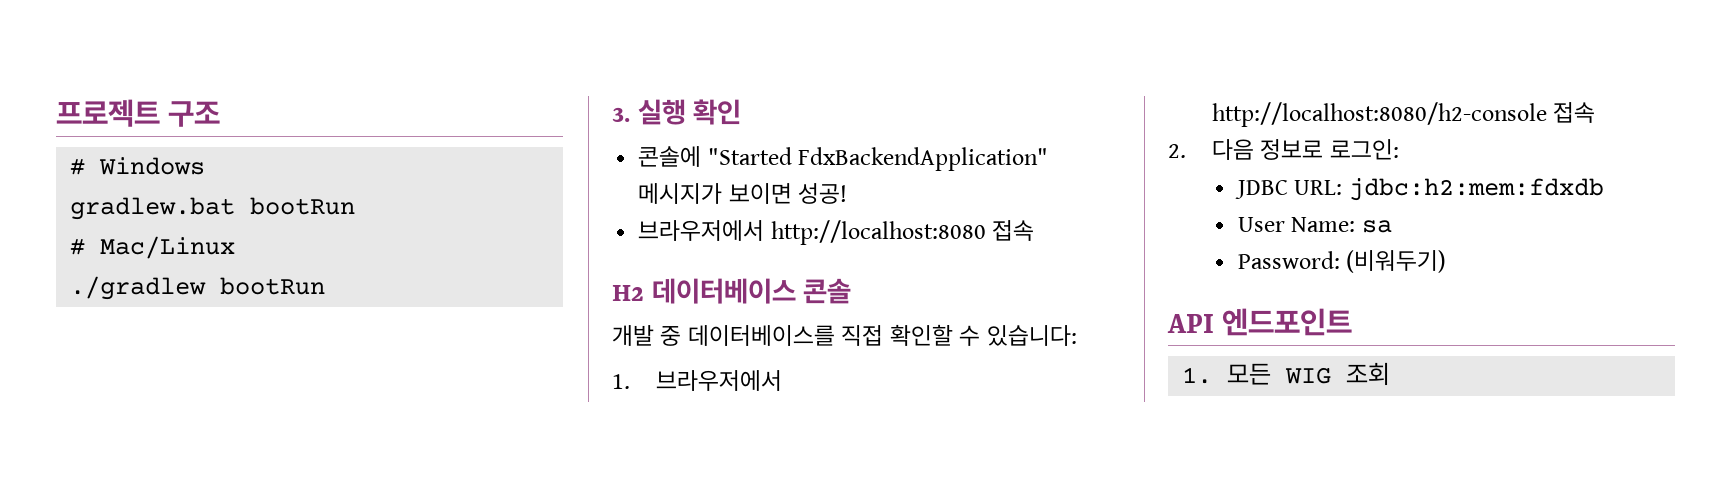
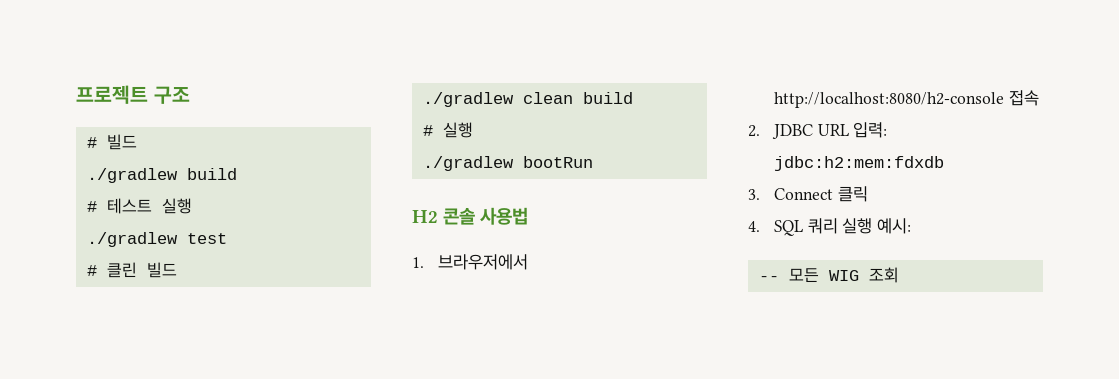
[99,157,206,175] [70,197,356,220] [70,236,236,259] [70,276,326,300] [612,99,742,125] [638,146,1049,171] [638,183,848,204] [638,220,1035,245] Windows // gradlew.bat bootRun // # Mac/Linux // ./gradlew bootRun // 3. 실행 확인 // 콘솔에 "Started FdxBackendApplication" 메시지가 보이면 성공! // 브라우저에서 http://localhost:8080 접속 -> [106,134,137,150] [86,168,237,183] [86,198,192,214] [86,232,227,247] [86,262,177,278] [422,92,633,107] [422,122,473,138] [422,156,593,171] 빌드 // ./gradlew build // # 테스트 실행 // ./gradlew test // # 클린 빌드 // ./gradlew clean build // # 실행 // ./gradlew bootRun
[651,278,796,304] 데이터베이스 -> (438, 216) none
[612,324,1077,346] // 개발 중 데이터베이스를 직접 확인할 수 있습니다: -> [480,207,529,225] 사용법
[1211,139,1399,160] [1234,178,1604,201] [1237,217,1392,233] [1237,250,1447,273] [1167,308,1353,336] [1182,367,1213,384] 다음 정보로 로그인: // JDBC URL: jdbc:h2:mem:fdxdb // User Name: sa // Password: (비워두기) // API 엔드포인트 // 1. -> [771,122,888,139] [773,156,944,171] [748,186,868,202] [748,218,912,236] [758,276,779,281] JDBC URL 입력: jdbc:h2:mem:fdxdb // 3. Connect 클릭 // 4. SQL 쿼리 실행 예시: // --

